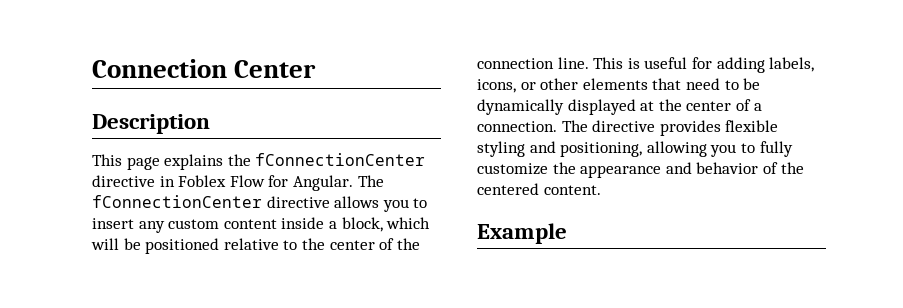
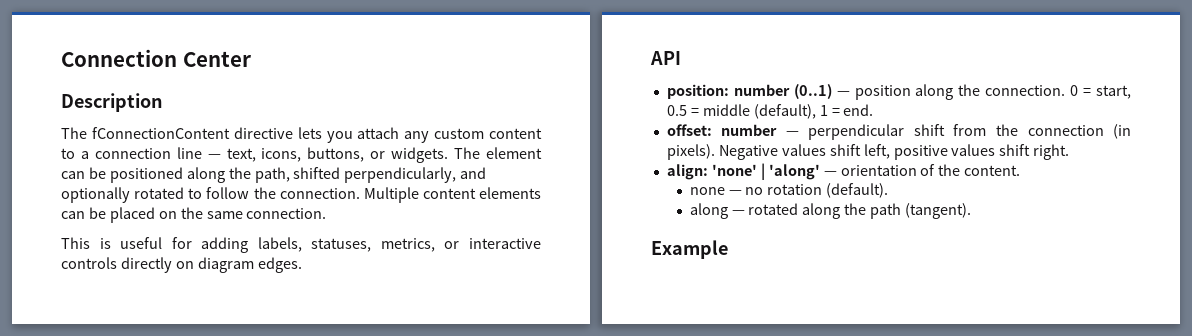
[92,153,426,170] [92,175,384,191] [92,195,428,212] [92,217,431,233] [91,238,420,254] [477,57,589,69] This page explains the fConnectionCenter directive in Foblex Flow for Angular. The fConnectionCenter directive allows you to insert any custom content inside a block, which will be positioned relative to the center of the connection line. -> [61,127,542,143] [61,147,543,163] [61,167,487,183] [61,187,541,203] [61,207,327,223] The fConnectionContent directive lets you attach any custom content to a connection line — text, icons, buttons, or widgets. The element can be positioned along the path, shifted perpendicularly, and optionally rotated to follow the connection. Multiple content elements can be placed on the same connection. //
[477,78,761,93] [477,99,762,115] [477,120,779,136] [477,141,793,157] [477,162,804,178] [477,183,539,195] icons, or other elements that need to be dynamically displayed at the center of a connection. The directive provides flexible styling and positioning, allowing you to fully customize the appearance and behavior of the centered -> [311,238,541,252] [61,257,302,273] [650,51,681,65] [666,84,1132,100] [666,104,874,119] [666,124,1131,140] [666,144,1070,160] [666,163,961,180] statuses, metrics, or interactive controls directly on diagram edges. // API // position: number (0..1) — position along the connection. 0 = start, 0.5 = middle (default), 1 = end. // offset: number — perpendicular shift from the connection (in pixels). Negative values shift left, positive values shift right. // align: 'none' | 'along' — orientation of the
(601, 190) none -> [689,183,889,198] [689,203,972,219] // none — no rotation (default). // along — rotated along the path (tangent).

